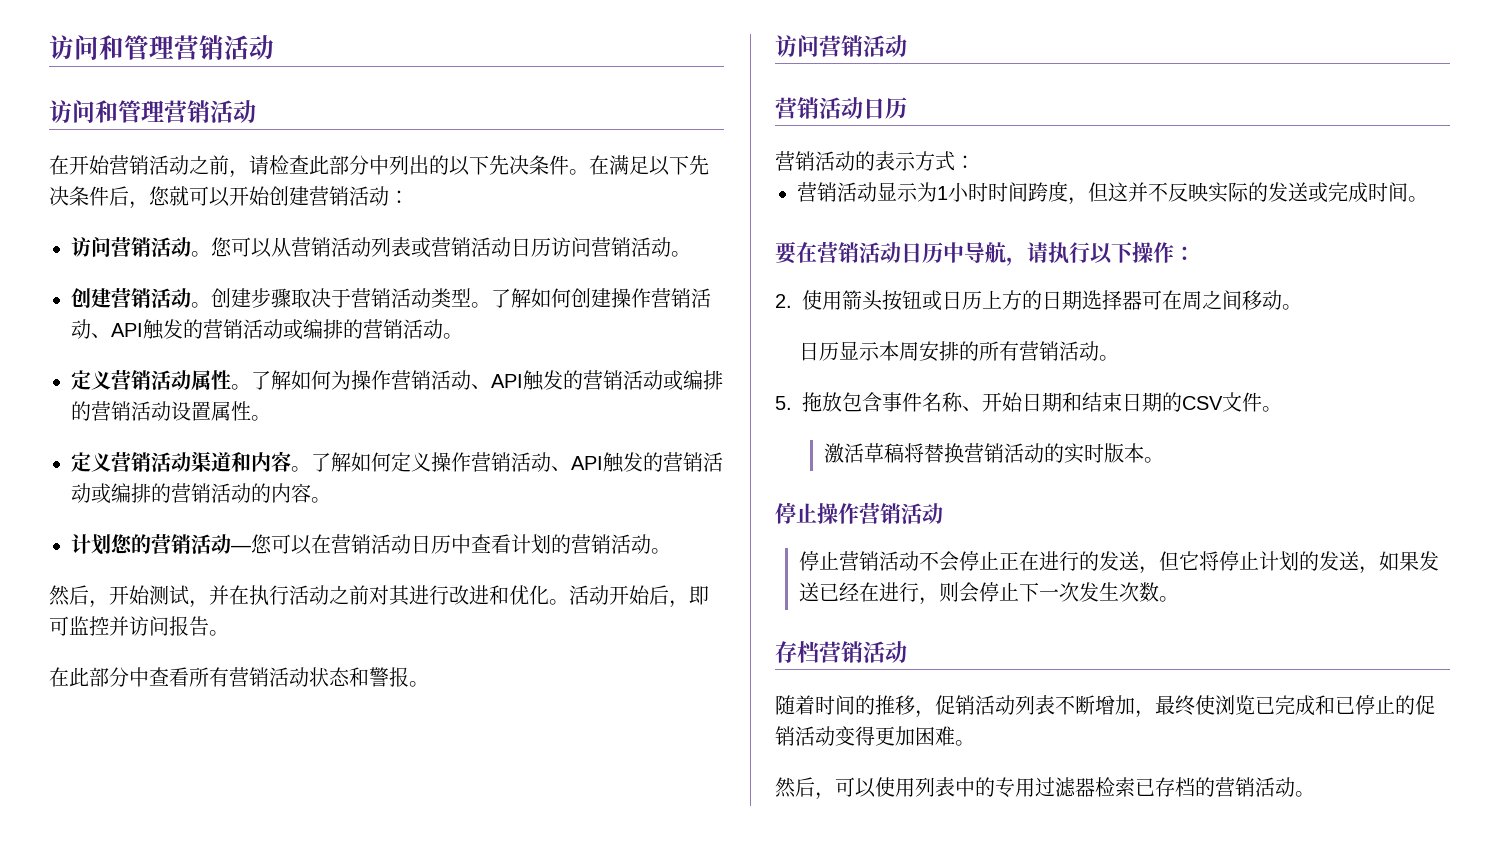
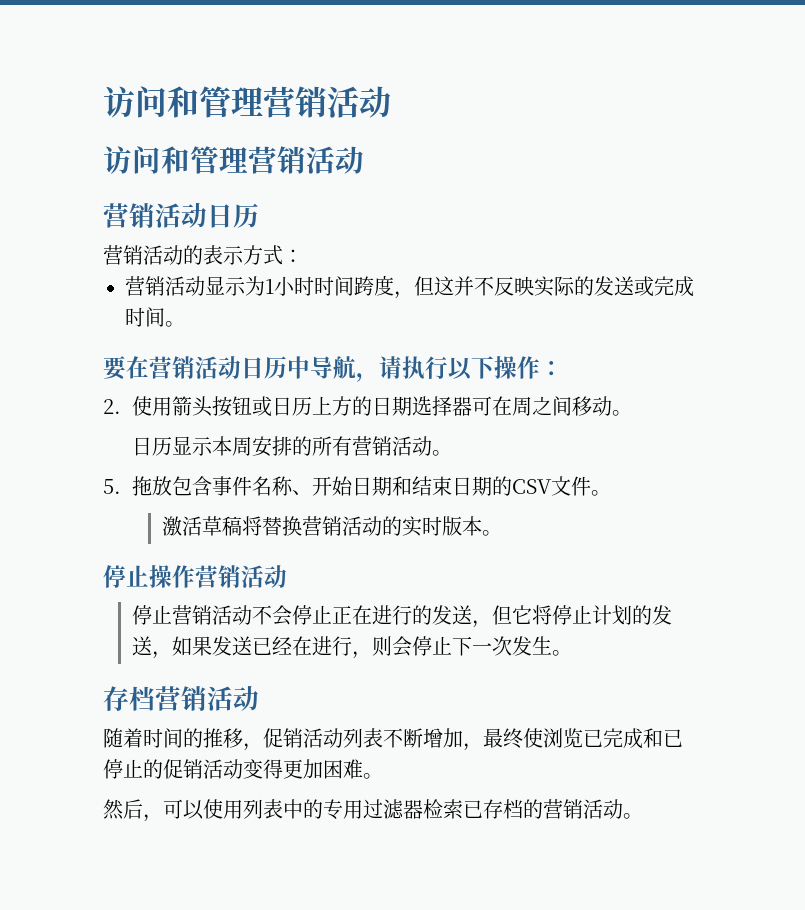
[49,155,709,178] [49,186,409,209] [71,237,691,258] [71,288,711,308] [71,319,463,340] [71,370,723,391] [71,401,271,421] [71,451,723,473] [71,483,331,504] [71,534,671,555] [49,585,709,608] [49,616,229,636] [49,667,429,687] [775,35,907,57] // 在开始营销活动之前，请检查此部分中列出的以下先决条件。在满足以下先决条件后，您就可以开始创建营销活动： // 访问营销活动。您可以从营销活动列表或营销活动日历访问营销活动。 // 创建营销活动。创建步骤取决于营销活动类型。了解如何创建操作营销活动、API触发的营销活动或编排的营销活动。 // 定义营销活动属性。了解如何为操作营销活动、API触发的营销活动或编排的营销活动设置属性。 // 定义营销活动渠道和内容。了解如何定义操作营销活动、API触发的营销活动或编排的营销活动的内容。 // 计划您的营销活动—您可以在营销活动日历中查看计划的营销活动。 // 然后，开始测试，并在执行活动之前对其进行改进和优化。活动开始后，即可监控并访问报告。 // 在此部分中查看所有营销活动状态和警报。 // 访问营销活动 -> (364, 160) none
[1119,582,1160,602] 次数 -> (553, 645) none

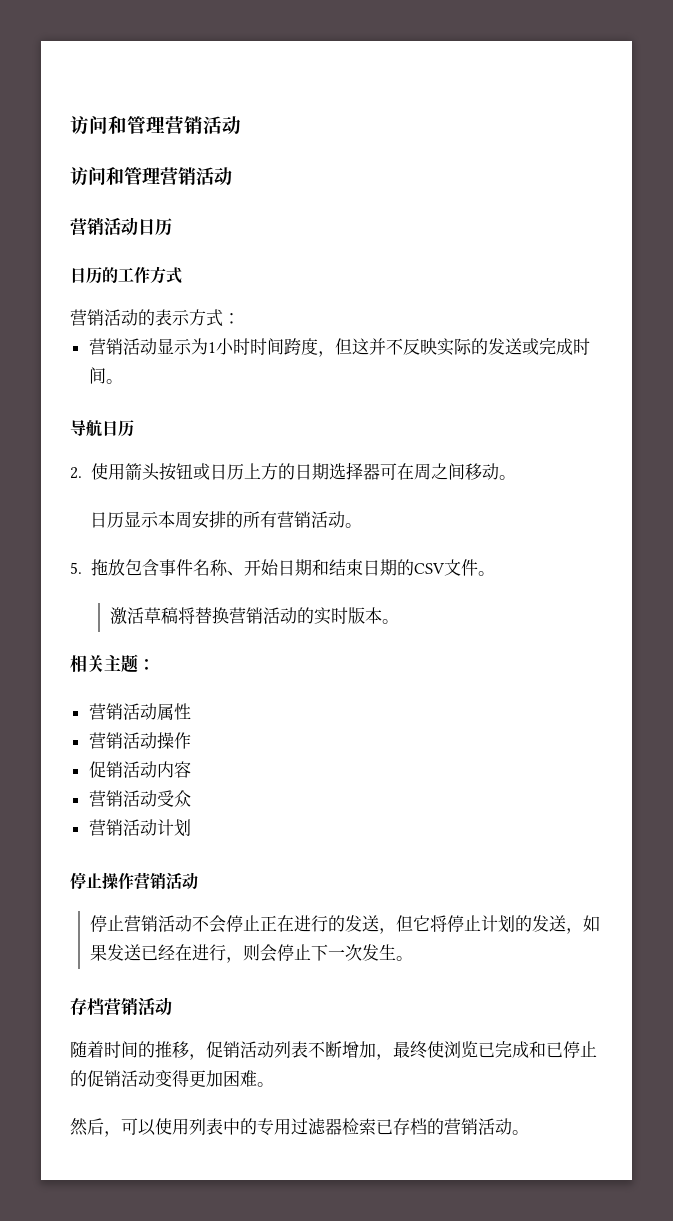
(259, 215) none -> [70,266,182,284] // 日历的工作方式
[103,356,563,382] 要在营销活动日历中导航，请执行以下操作： -> [70,420,134,437] 导航日历
(502, 533) none -> [70,654,155,673] [88,703,191,720] [88,732,191,749] [88,761,191,778] [88,790,191,807] [88,819,191,837] // 相关主题： // 营销活动属性 // 营销活动操作 // 促销活动内容 // 营销活动受众 // 营销活动计划

